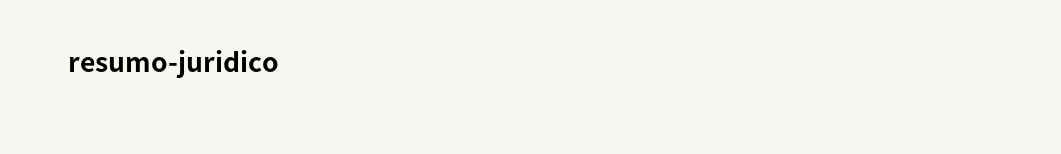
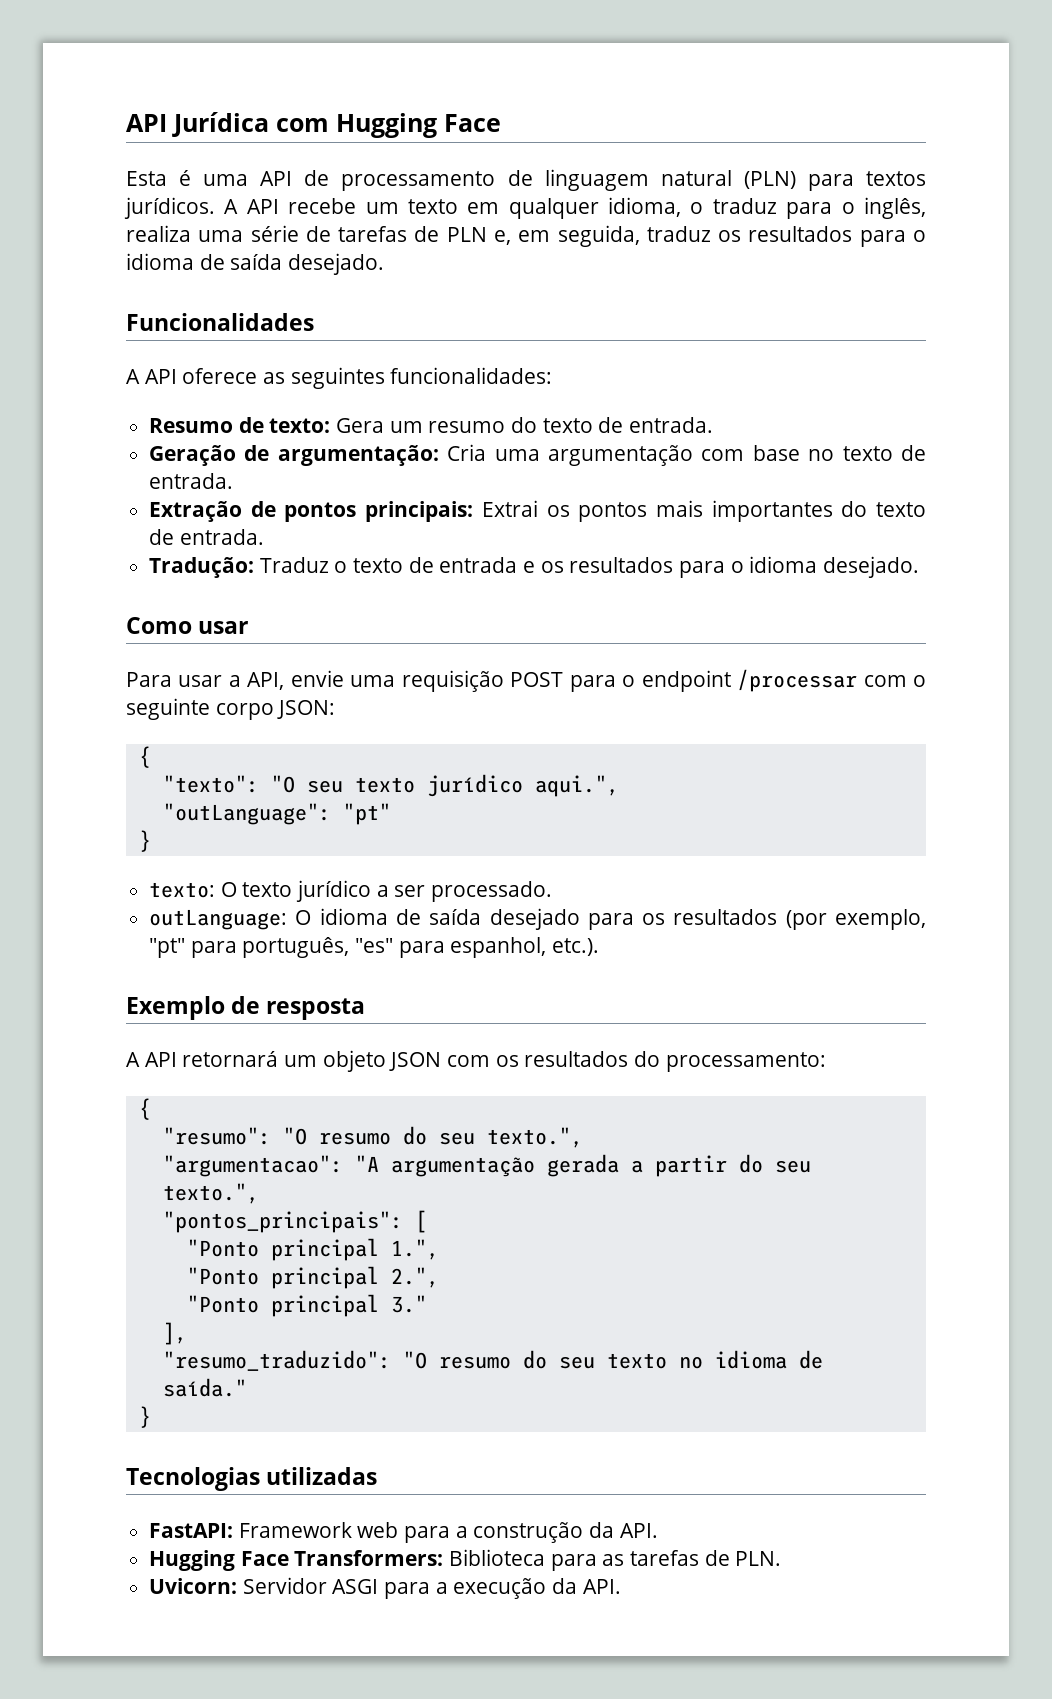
[68,50,279,78] resumo-juridico -> [126,112,501,138] [126,169,927,191] [124,197,926,219] [126,225,927,247] [126,253,385,275] [126,313,314,331] [126,367,553,389] [149,417,714,433] [149,444,926,466] [149,473,234,489] [149,500,926,522] [149,529,264,545] [149,556,920,578] [126,617,249,634] [126,669,926,692] [126,698,336,720] [138,746,151,768] [162,774,619,797] [162,803,391,825] [138,830,151,852] [149,880,553,902] [149,908,926,930] [149,937,600,958] [126,996,366,1020] [126,1050,826,1072] [138,1098,151,1120] [162,1126,583,1148] [162,1154,811,1177] [162,1183,259,1204] [162,1210,427,1233] [186,1238,439,1261] [186,1266,439,1289] [186,1294,427,1317] [162,1322,187,1345] [162,1350,823,1371] [162,1378,247,1397] [138,1406,151,1428] [126,1467,378,1491] [149,1522,658,1543] [149,1549,782,1571] [149,1577,621,1599] API Jurídica com Hugging Face // Esta é uma API de processamento de linguagem natural (PLN) para textos jurídicos. A API recebe um texto em qualquer idioma, o traduz para o inglês, realiza uma série de tarefas de PLN e, em seguida, traduz os resultados para o idioma de saída desejado. // Funcionalidades // A API oferece as seguintes funcionalidades: // Resumo de texto: Gera um resumo do texto de entrada. // Geração de argumentação: Cria uma argumentação com base no texto de entrada. // Extração de pontos principais: Extrai os pontos mais importantes do texto de entrada. // Tradução: Traduz o texto de entrada e os resultados para o idioma desejado. // Como usar // Para usar a API, envie uma requisição POST para o endpoint /processar com o seguinte corpo JSON: // { // "texto": "O seu texto jurídico aqui.", // "outLanguage": "pt" // } // texto: O texto jurídico a ser processado. // outLanguage: O idioma de saída desejado para os resultados (por exemplo, "pt" para português, "es" para espanhol, etc.). // Exemplo de resposta // A API retornará um objeto JSON com os resultados do processamento: // { // "resumo": "O resumo do seu texto.", // "argumentacao": "A argumentação gerada a partir do seu texto.", // "pontos_principais": [ // "Ponto principal 1.", // "Ponto principal 2.", // "Ponto principal 3." // ], // "resumo_traduzido": "O resumo do seu texto no idioma de saída." // } // Tecnologias utilizadas // FastAPI: Framework web para a construção da API. // Hugging Face Transformers: Biblioteca para as tarefas de PLN. // Uvicorn: Servidor ASGI para a execução da API.

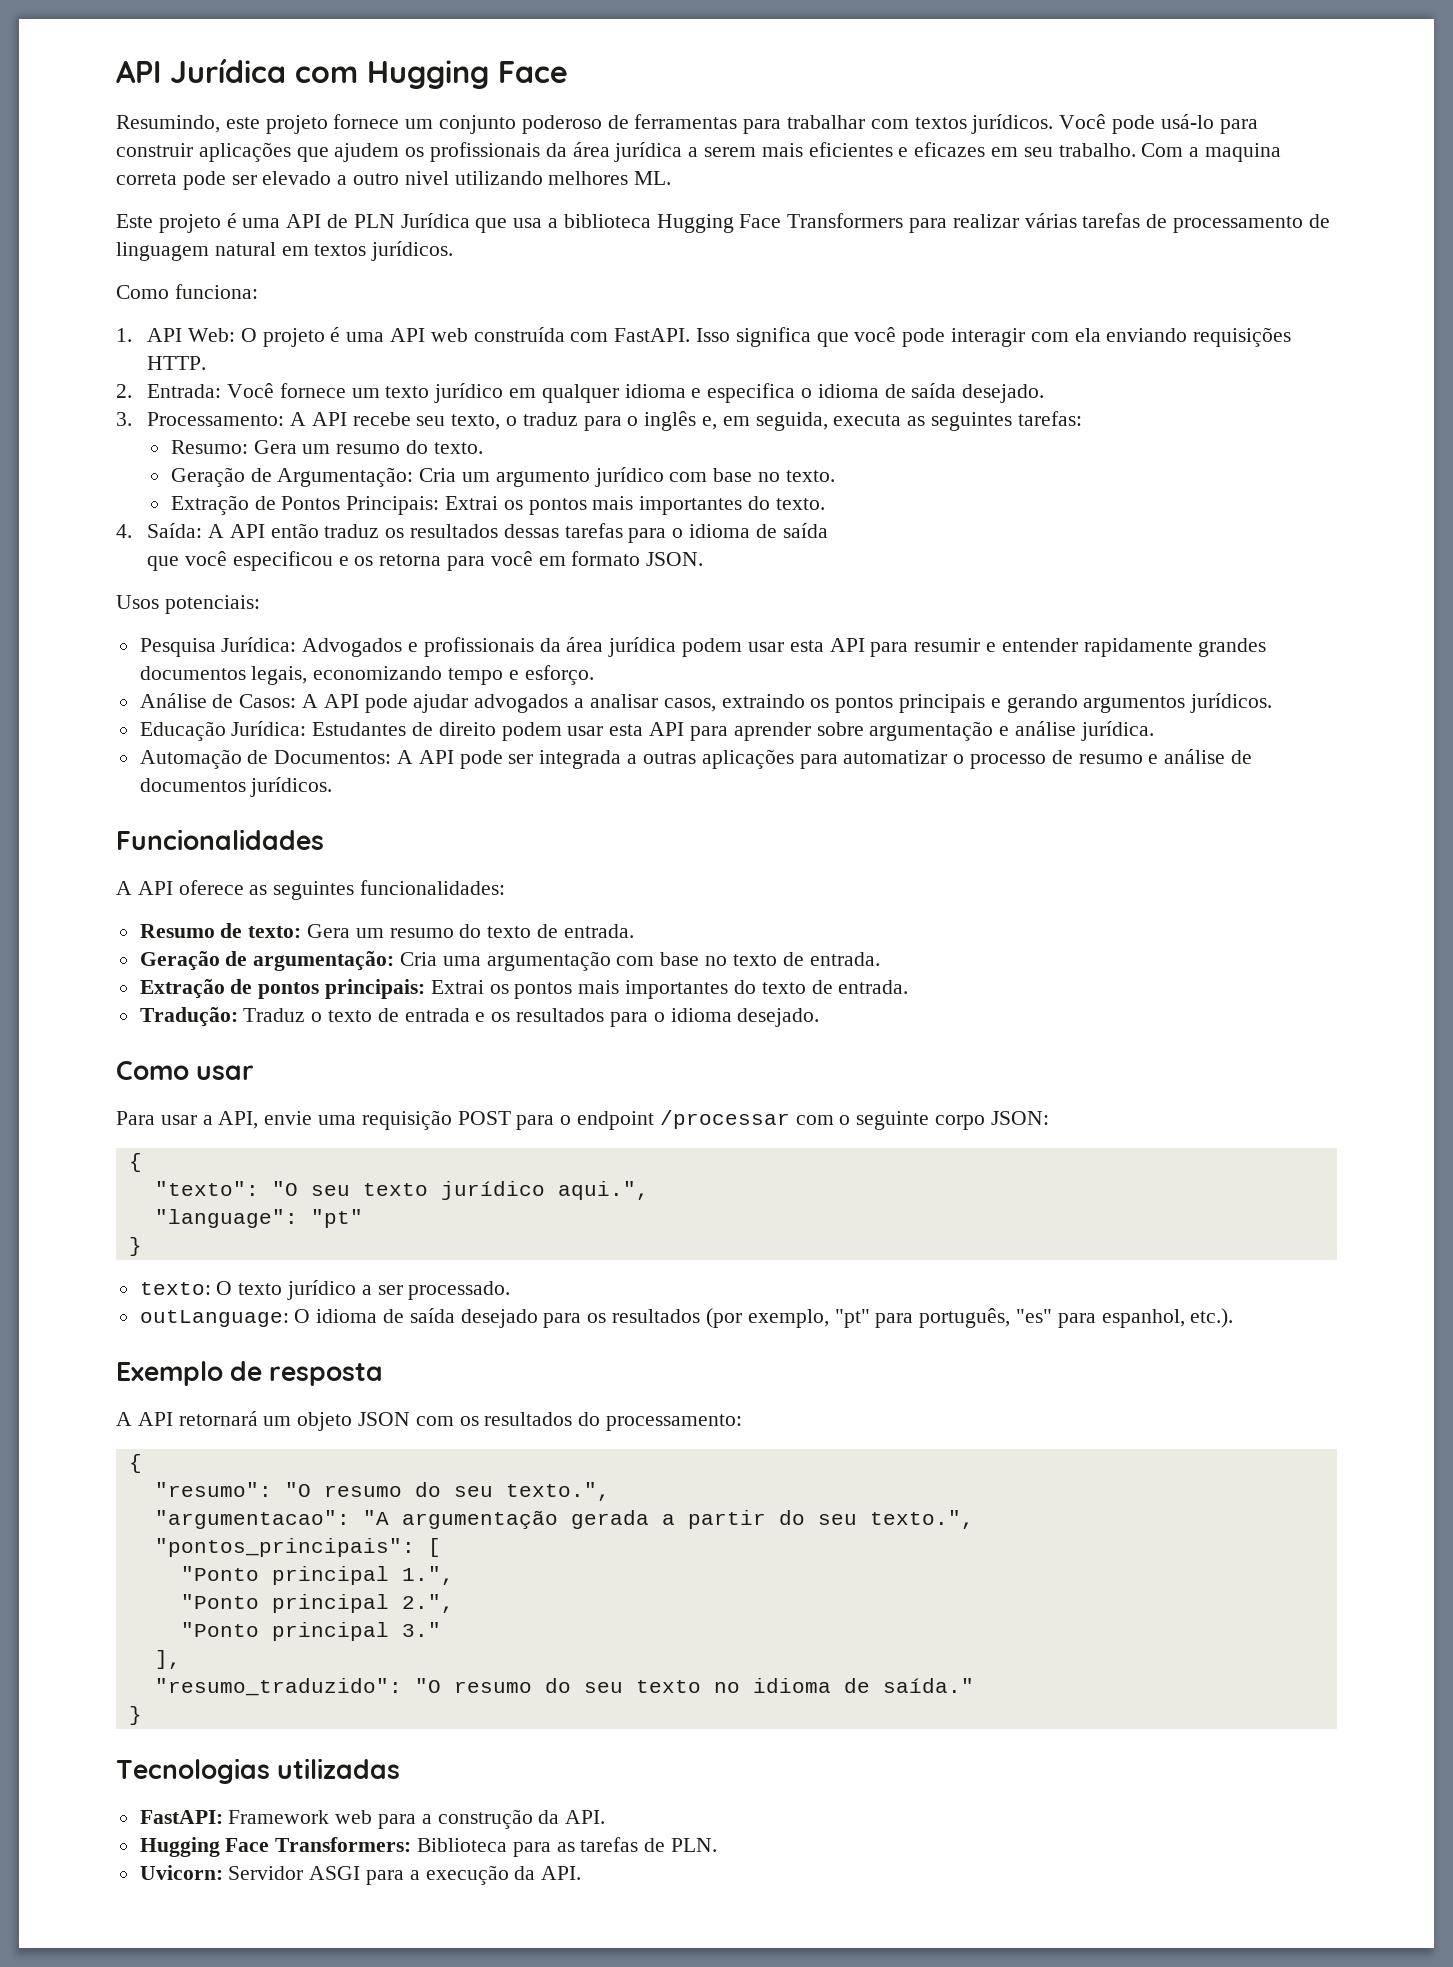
[126,170,293,186] Esta é uma API -> [116,114,1258,134] [116,142,1282,162] [116,171,672,190] [116,213,1141,233] Resumindo, este projeto fornece um conjunto poderoso de ferramentas para trabalhar com textos jurídicos. Você pode usá-lo para construir aplicações que ajudem os profissionais da área jurídica a serem mais eficientes e eficazes em seu trabalho. Com a maquina correta pode ser elevado a outro nivel utilizando melhores ML. // Este projeto é uma API de PLN Jurídica que usa a biblioteca Hugging Face Transformers para realizar várias tarefas
[743,171,927,191] [124,197,926,219] [126,225,640,247] (PLN) para textos jurídicos. A API recebe um texto em qualquer idioma, o traduz para o inglês, realiza uma série de tarefas de PLN e, em seguida, -> [281,241,454,261] [116,284,258,299] [116,327,1292,347] [147,356,207,370] [116,383,1045,403] [116,411,1082,431] [170,440,483,454] [170,467,835,487] [170,495,825,515] [116,523,319,538] em textos jurídicos. // Como funciona: // 1. API Web: O projeto é uma API web construída com FastAPI. Isso significa que você pode interagir com ela enviando requisições HTTP. // 2. Entrada: Você fornece um texto jurídico em qualquer idioma e especifica o idioma de saída desejado. // 3. Processamento: A API recebe seu texto, o traduz para o inglês e, em seguida, executa as seguintes tarefas: // Resumo: Gera um resumo do texto. // Geração de Argumentação: Cria um argumento jurídico com base no texto. // Extração de Pontos Principais: Extrai os pontos mais importantes do texto. // 4. Saída: A API então
(853, 234) none -> [503,523,623,538] dessas tarefas
[288,253,385,275] desejado. -> [147,551,704,571] [116,595,260,614] [139,637,1267,657] [139,665,594,685] [139,693,1273,713] [139,721,1154,741] [139,749,1252,769] [139,777,333,797] // que você especificou e os retorna para você em formato JSON. // Usos potenciais: // Pesquisa Jurídica: Advogados e profissionais da área jurídica podem usar esta API para resumir e entender rapidamente grandes documentos legais, economizando tempo e esforço. // Análise de Casos: A API pode ajudar advogados a analisar casos, extraindo os pontos principais e gerando argumentos jurídicos. // Educação Jurídica: Estudantes de direito podem usar esta API para aprender sobre argumentação e análise jurídica. // Automação de Documentos: A API pode ser integrada a outras aplicações para automatizar o processo de resumo e análise de documentos jurídicos.
[162,803,331,825] "outLanguage": -> [154,1209,298,1228] "language":

